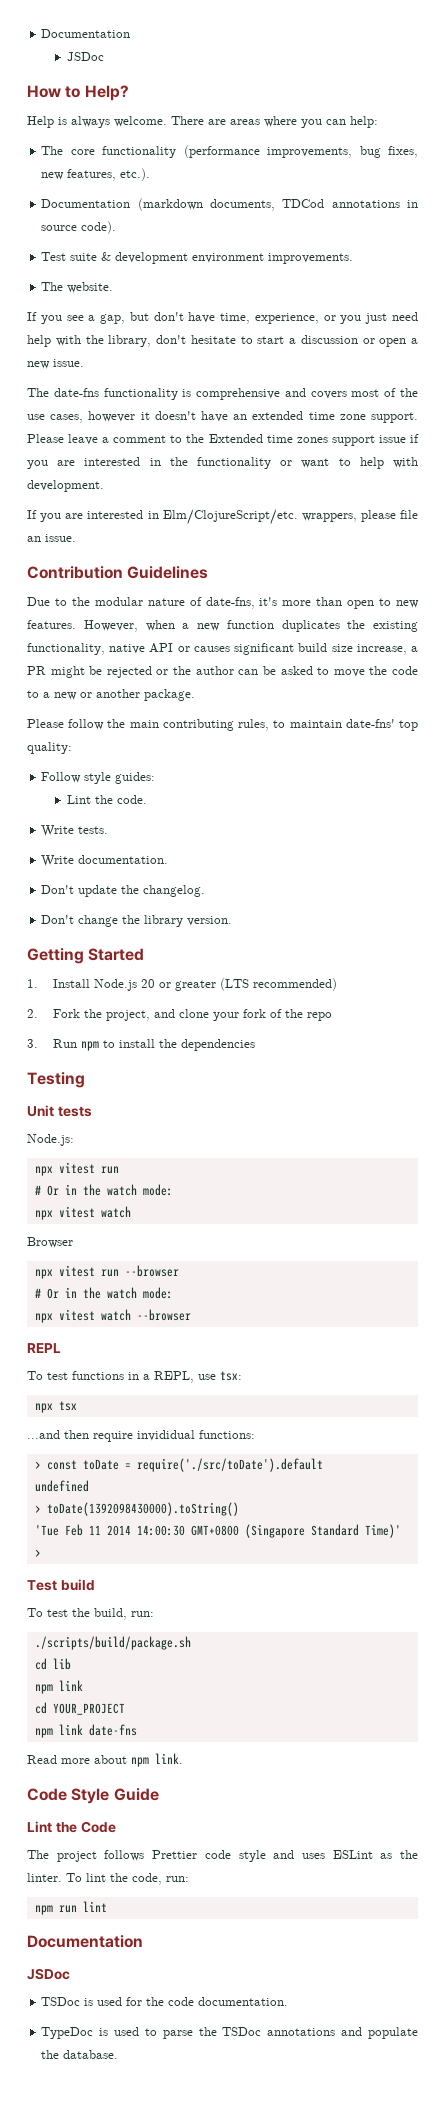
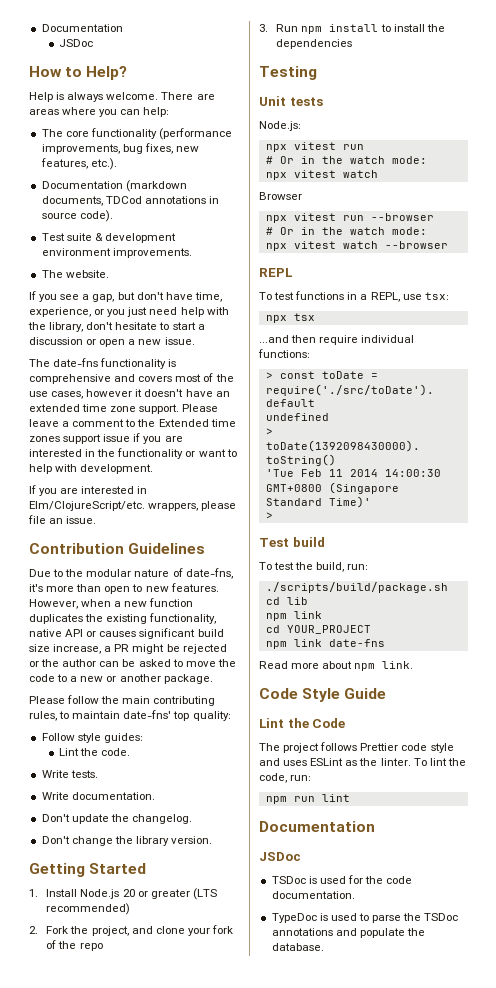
(99, 1046) none -> [329,24,379,32] install
[137,1430,195,1441] invididual -> [361,335,415,343] individual

